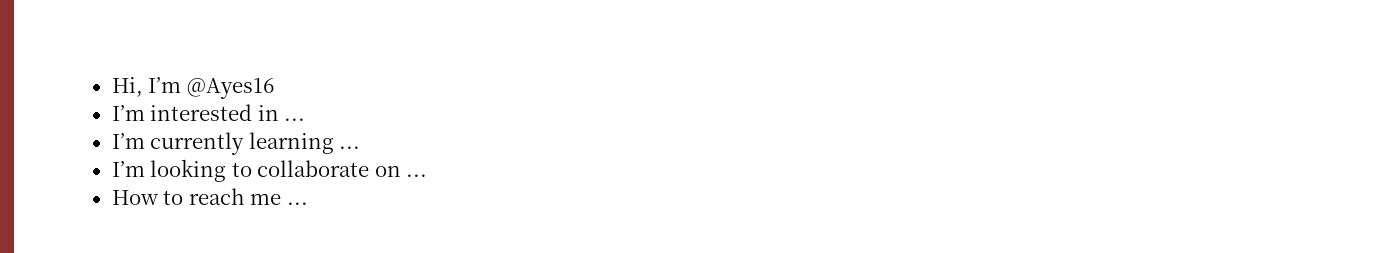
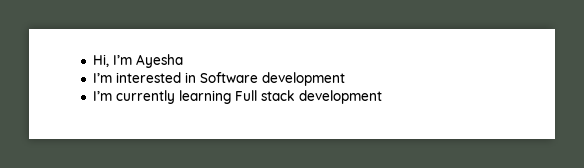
[186,78,274,99] @Ayes16 -> [135,54,183,68] Ayesha
[284,118,306,121] ... -> [199,72,345,86] Software development
[339,146,361,149] [111,159,428,182] [111,188,308,205] ... // I’m looking to collaborate on ... // How to reach me ... -> [234,90,382,104] Full stack development

